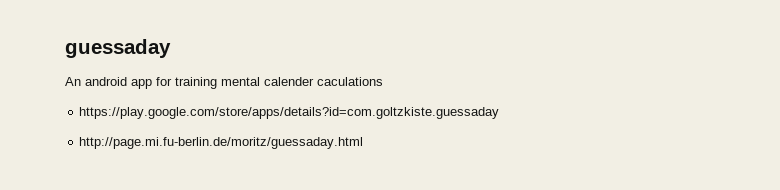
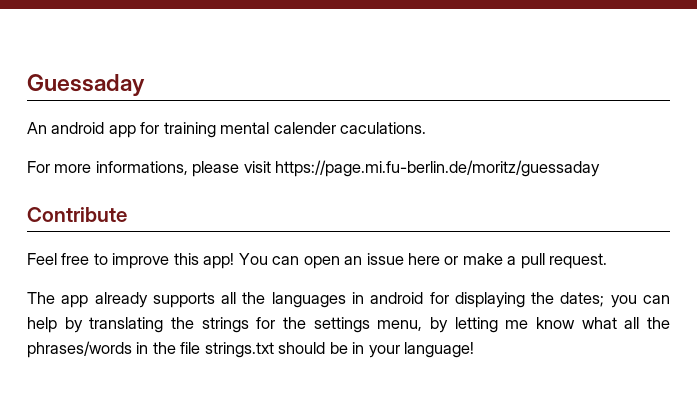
[65,39,171,58] guessaday -> [27,74,145,96] Guessaday
[317,77,383,86] [79,107,500,119] [79,137,364,149] caculations // https://play.google.com/store/apps/details?id=com.goltzkiste.guessaday // http://page.mi.fu-berlin.de/moritz/guessaday.html -> [340,122,427,134] [27,160,601,177] [27,207,127,222] [27,253,608,269] [27,292,671,308] [27,317,671,333] [27,341,475,358] caculations. // For more informations, please visit https://page.mi.fu-berlin.de/moritz/guessaday // Contribute // Feel free to improve this app! You can open an issue here or make a pull request. // The app already supports all the languages in android for displaying the dates; you can help by translating the strings for the settings menu, by letting me know what all the phrases/words in the file strings.txt should be in your language!

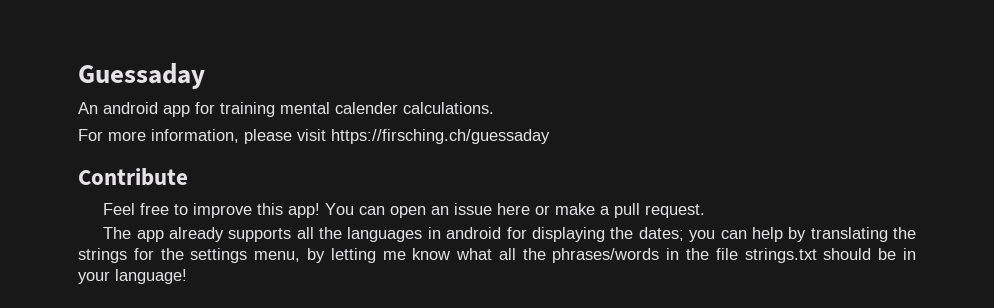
[340,122,427,134] caculations. -> [403,102,494,114] calculations.
[95,161,188,175] informations, -> [151,129,239,143] information,
[275,160,601,177] https://page.mi.fu-berlin.de/moritz/guessaday -> [331,129,550,144] https://firsching.ch/guessaday

